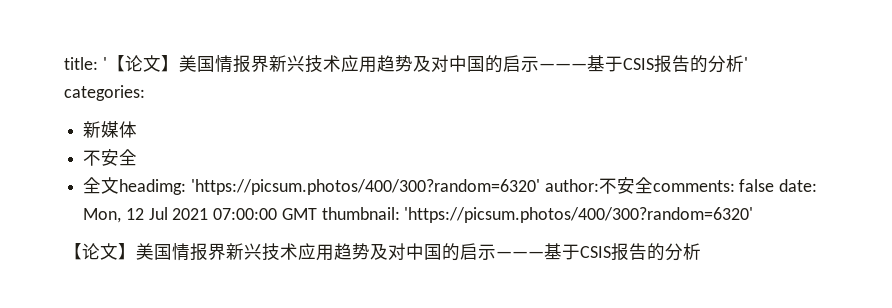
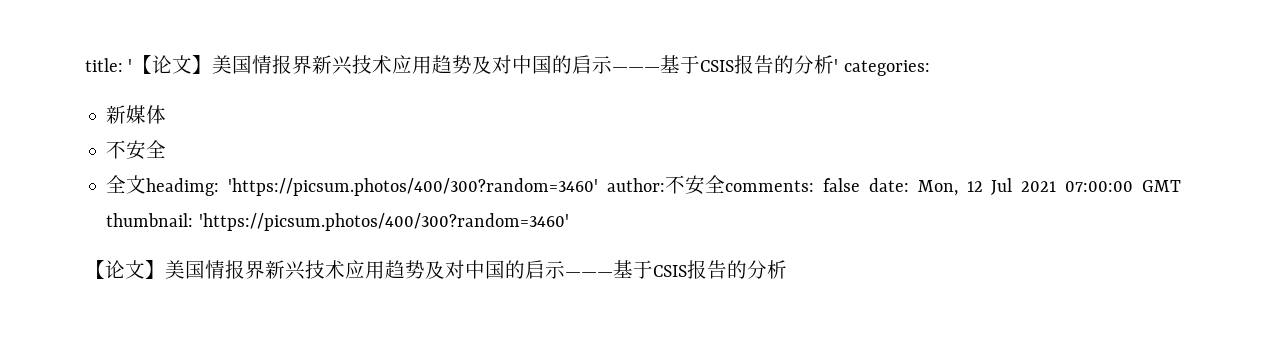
[190,179,540,195] 'https://picsum.photos/400/300?random=6320' -> [228,178,599,196] 'https://picsum.photos/400/300?random=3460'
[404,207,754,223] 'https://picsum.photos/400/300?random=6320' -> [198,213,569,231] 'https://picsum.photos/400/300?random=3460'

